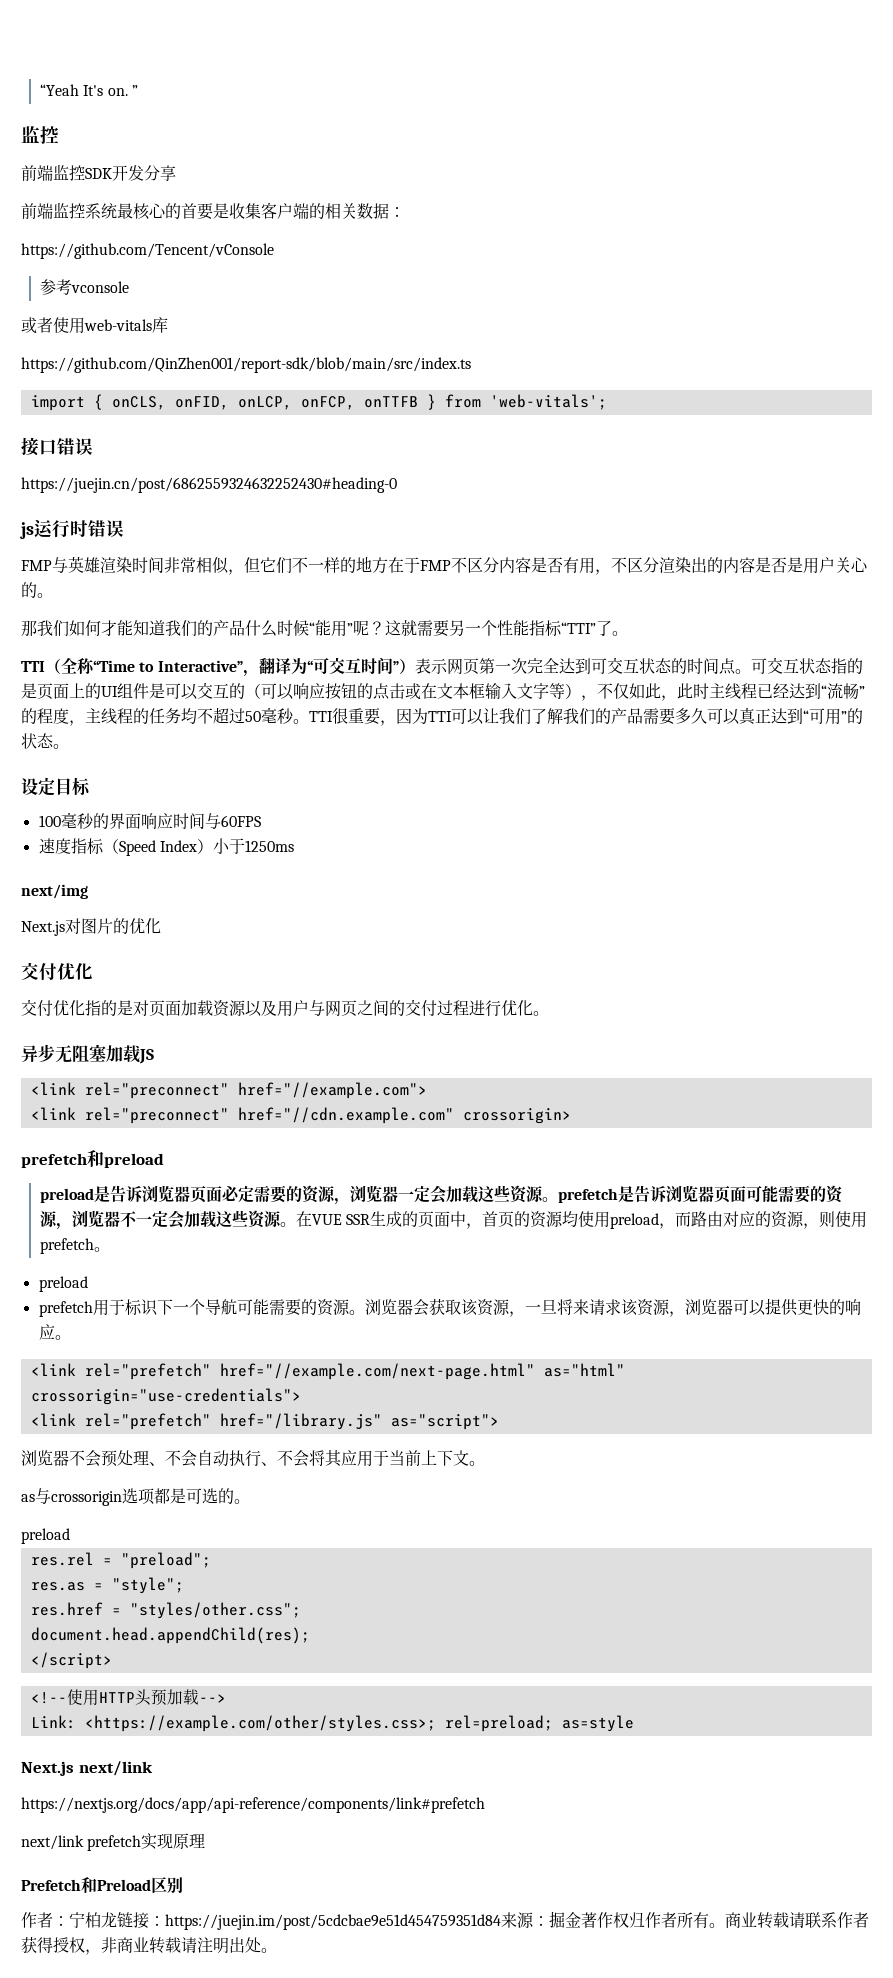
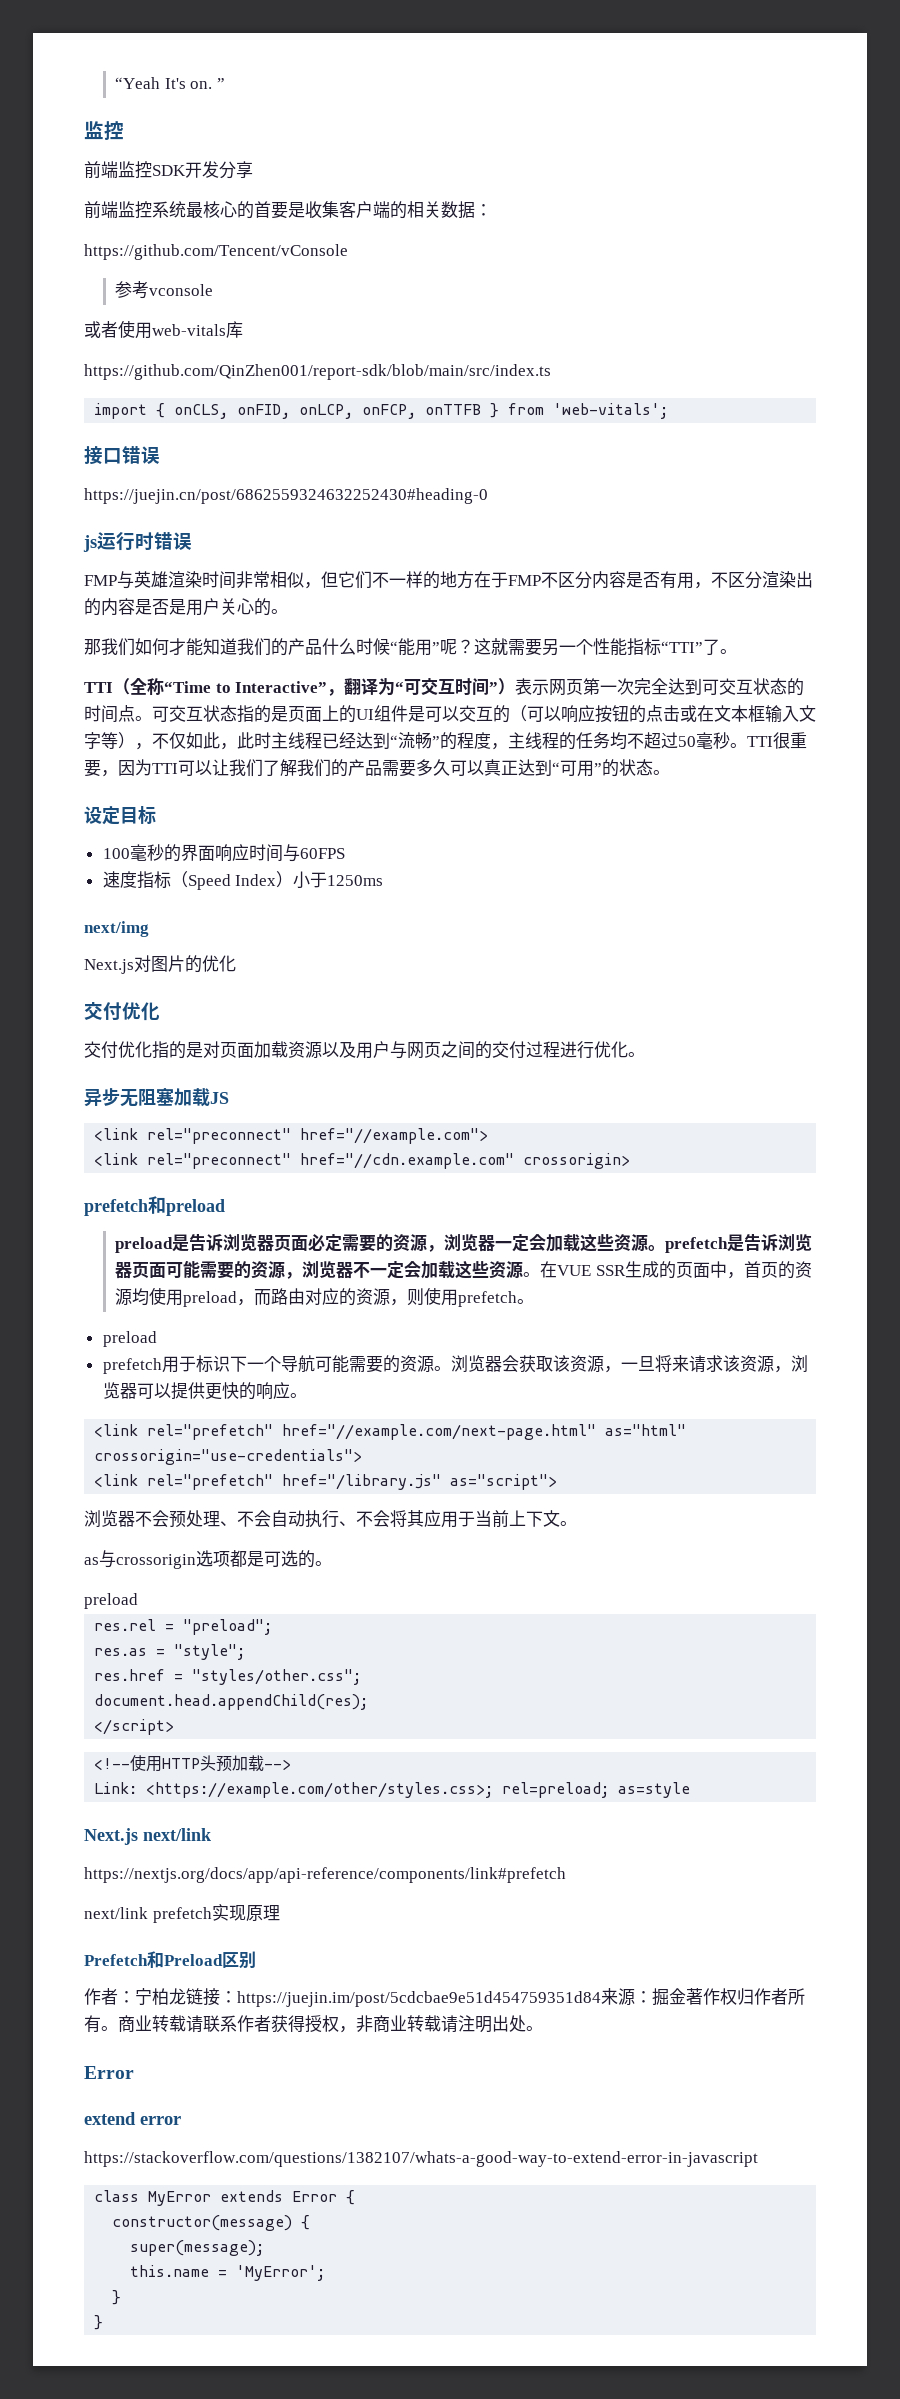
(277, 1950) none -> [84,2066,134,2079] [84,2112,181,2125] [84,2151,758,2167] [94,2190,356,2206] [112,2215,311,2231] [130,2240,265,2256] [130,2265,326,2281] [112,2290,122,2305] [94,2315,104,2330] // Error // extend error // https://stackoverflow.com/questions/1382107/whats-a-good-way-to-extend-error-in-javascript // class MyError extends Error { // constructor(message) { // super(message); // this.name = 'MyError'; // } // }

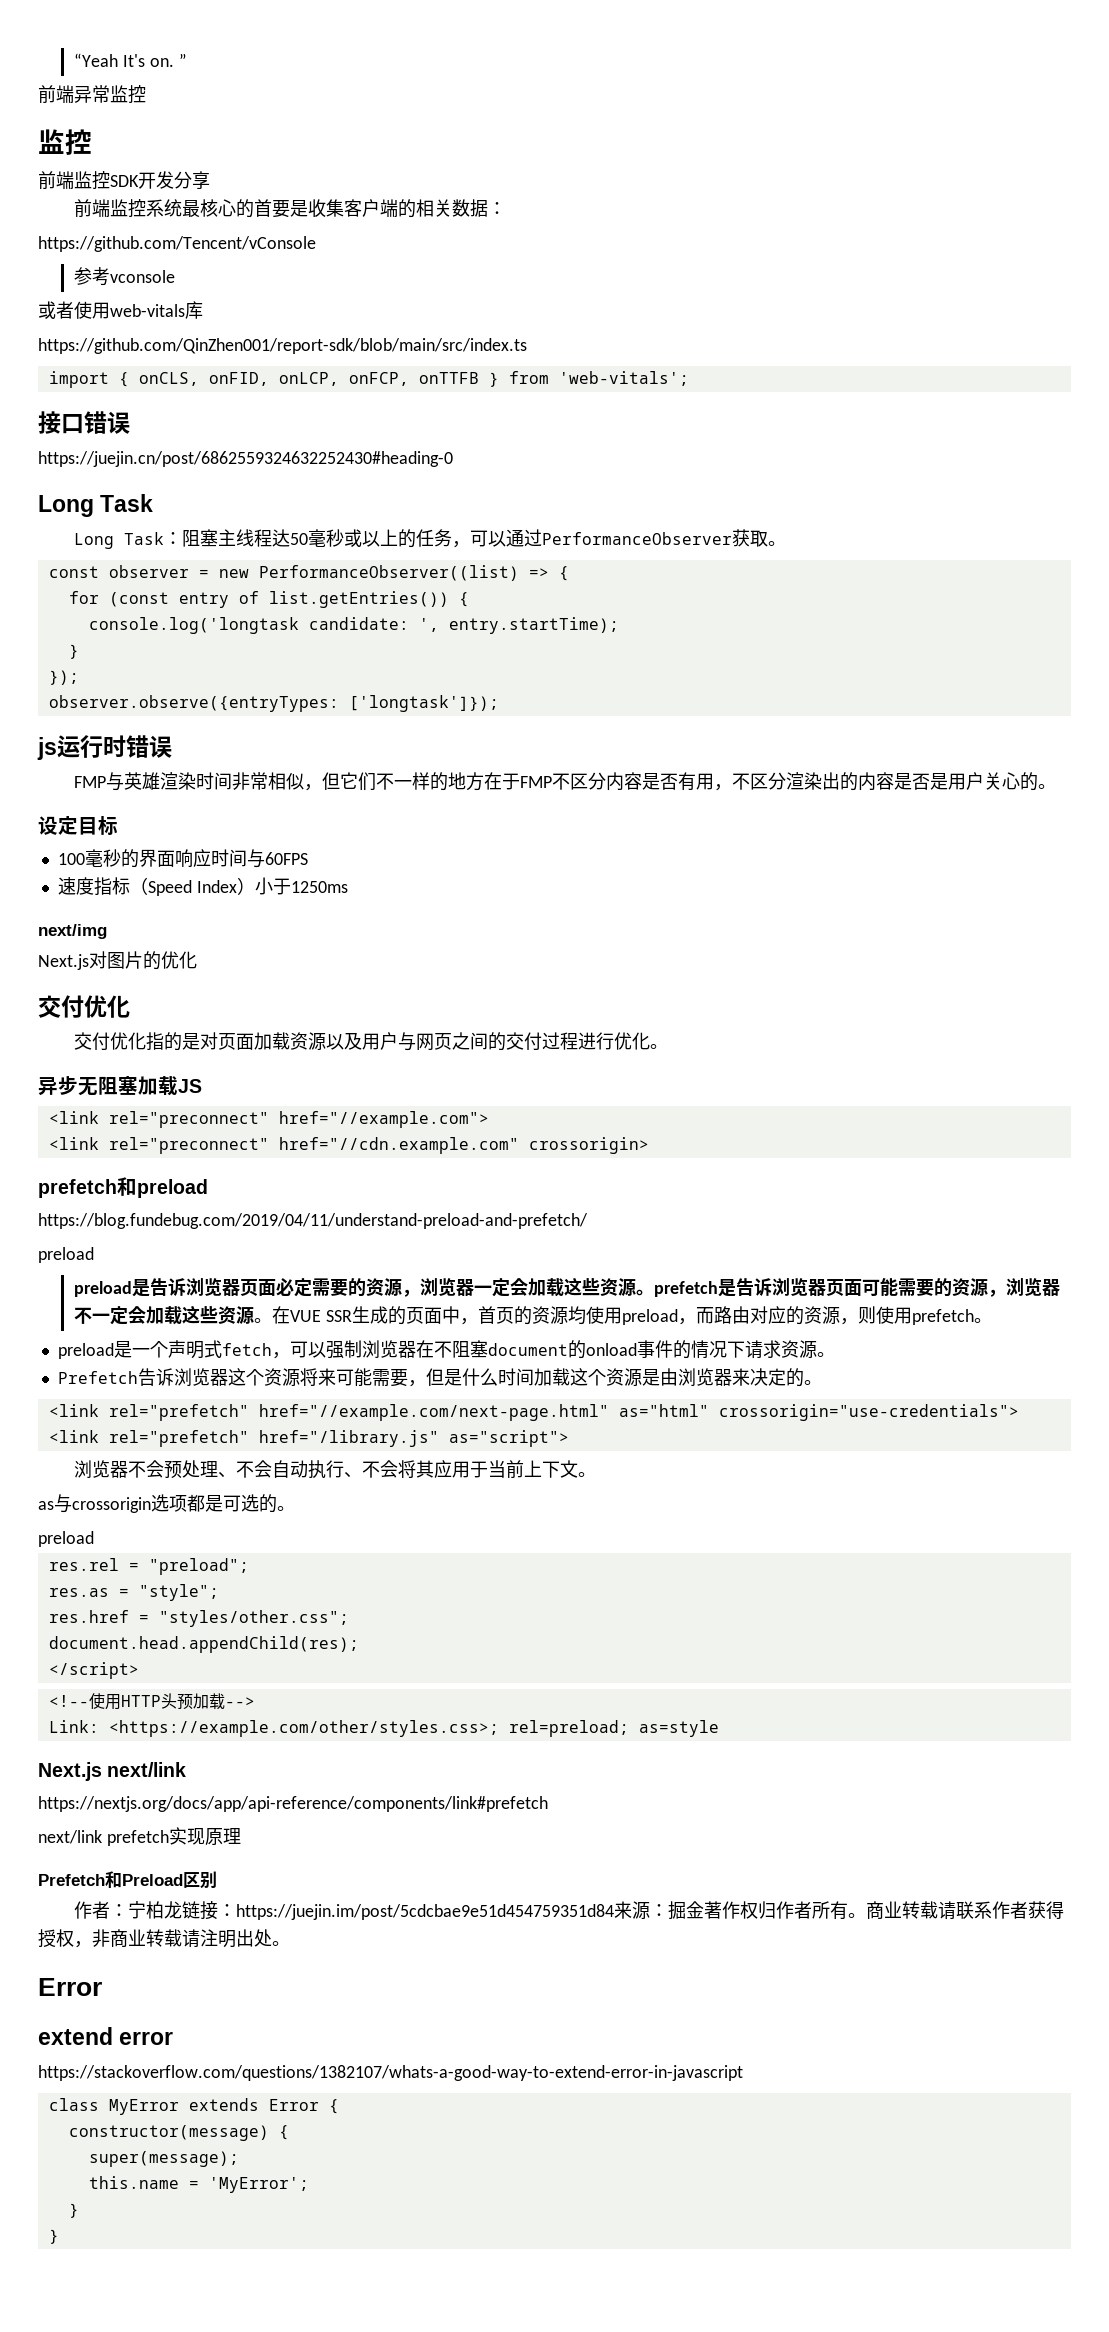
(225, 83) none -> [38,85,146,104] // 前端异常监控
(488, 496) none -> [38,494,154,517] [74,529,787,549] [48,565,569,581] [68,591,469,608] [88,617,619,634] [68,644,79,659] [48,670,79,685] [48,695,499,712] // Long Task // Long Task：阻塞主线程达50毫秒或以上的任务，可以通过PerformanceObserver获取。 // const observer = new PerformanceObserver((list) => { // for (const entry of list.getEntries()) { // console.log('longtask candidate: ', entry.startTime); // } // }); // observer.observe({entryTypes: ['longtask']});
[84,638,737,656] [84,678,805,696] [84,705,816,723] [84,732,807,750] [84,759,670,777] // 那我们如何才能知道我们的产品什么时候“能用”呢？这就需要另一个性能指标“TTI”了。 // TTI（全称“Time to Interactive”，翻译为“可交互时间”）表示网页第一次完全达到可交互状态的时间点。可交互状态指的是页面上的UI组件是可以交互的（可以响应按钮的点击或在文本框输入文字等），不仅如此，此时主线程已经达到“流畅”的程度，主线程的任务均不超过50毫秒。TTI很重要，因为TTI可以让我们了解我们的产品需要多久可以真正达到“可用”的状态。 -> (1057, 786) none
(225, 1207) none -> [38,1213,588,1229] [38,1247,94,1263] // https://blog.fundebug.com/2019/04/11/understand-preload-and-prefetch/ // preload
[102,1355,808,1374] [102,1382,290,1400] // prefetch用于标识下一个导航可能需要的资源。浏览器会获取该资源，一旦将来请求该资源，浏览器可以提供更快的响应 -> [113,1340,835,1359] [57,1368,804,1387] 是一个声明式fetch，可以强制浏览器在不阻塞document的onload事件的情况下请求资源。 // Prefetch告诉浏览器这个资源将来可能需要，但是什么时间加载这个资源是由浏览器来决定的

